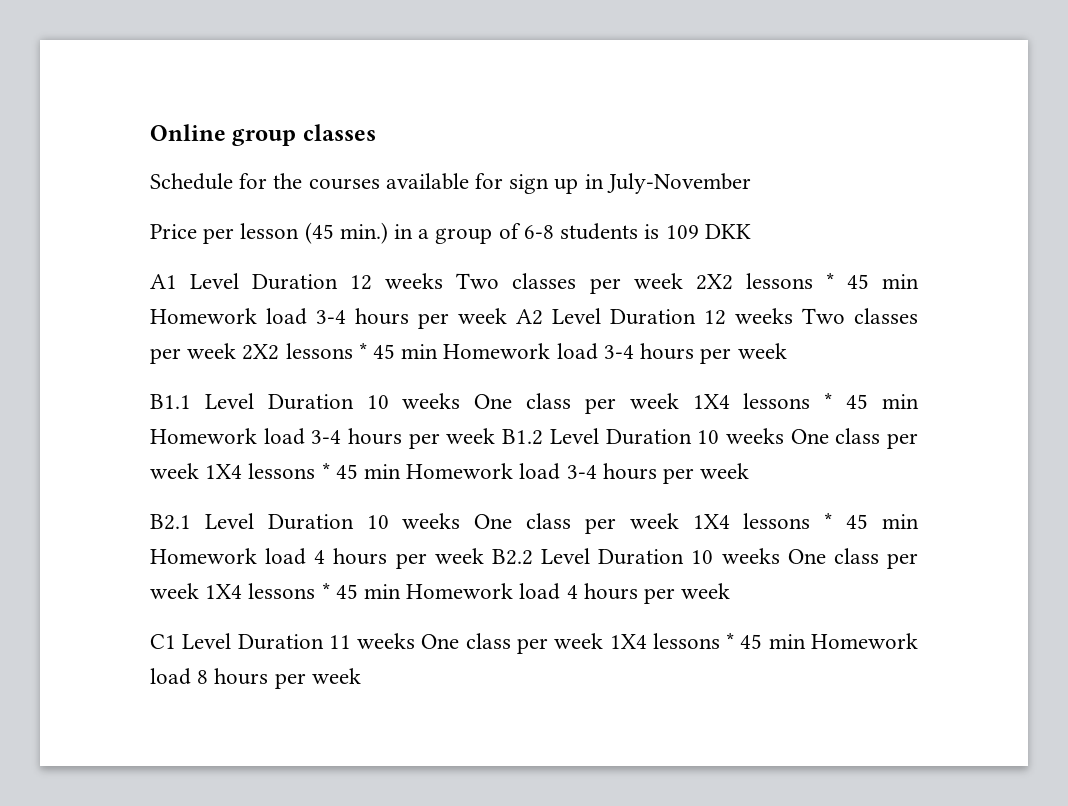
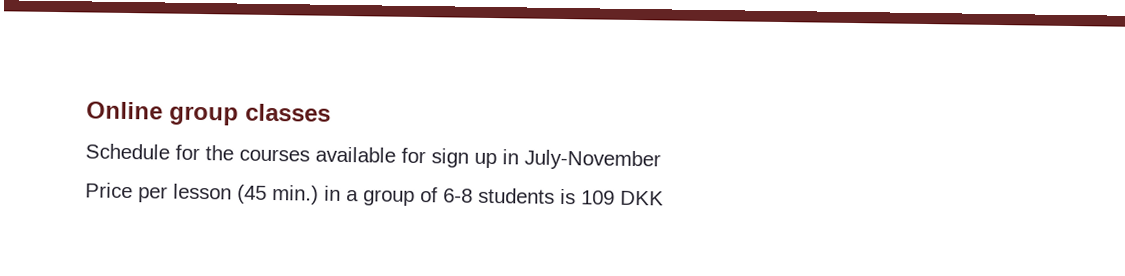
[150,272,920,294] [150,308,918,329] [150,342,787,364] [150,392,919,414] [150,428,919,449] [150,462,750,484] [150,512,919,534] [150,548,919,569] [150,582,731,604] [150,632,919,654] [150,668,361,689] // A1 Level Duration 12 weeks Two classes per week 2X2 lessons * 45 min Homework load 3-4 hours per week A2 Level Duration 12 weeks Two classes per week 2X2 lessons * 45 min Homework load 3-4 hours per week // B1.1 Level Duration 10 weeks One class per week 1X4 lessons * 45 min Homework load 3-4 hours per week B1.2 Level Duration 10 weeks One class per week 1X4 lessons * 45 min Homework load 3-4 hours per week // B2.1 Level Duration 10 weeks One class per week 1X4 lessons * 45 min Homework load 4 hours per week B2.2 Level Duration 10 weeks One class per week 1X4 lessons * 45 min Homework load 4 hours per week // C1 Level Duration 11 weeks One class per week 1X4 lessons * 45 min Homework load 8 hours per week -> (664, 198) none

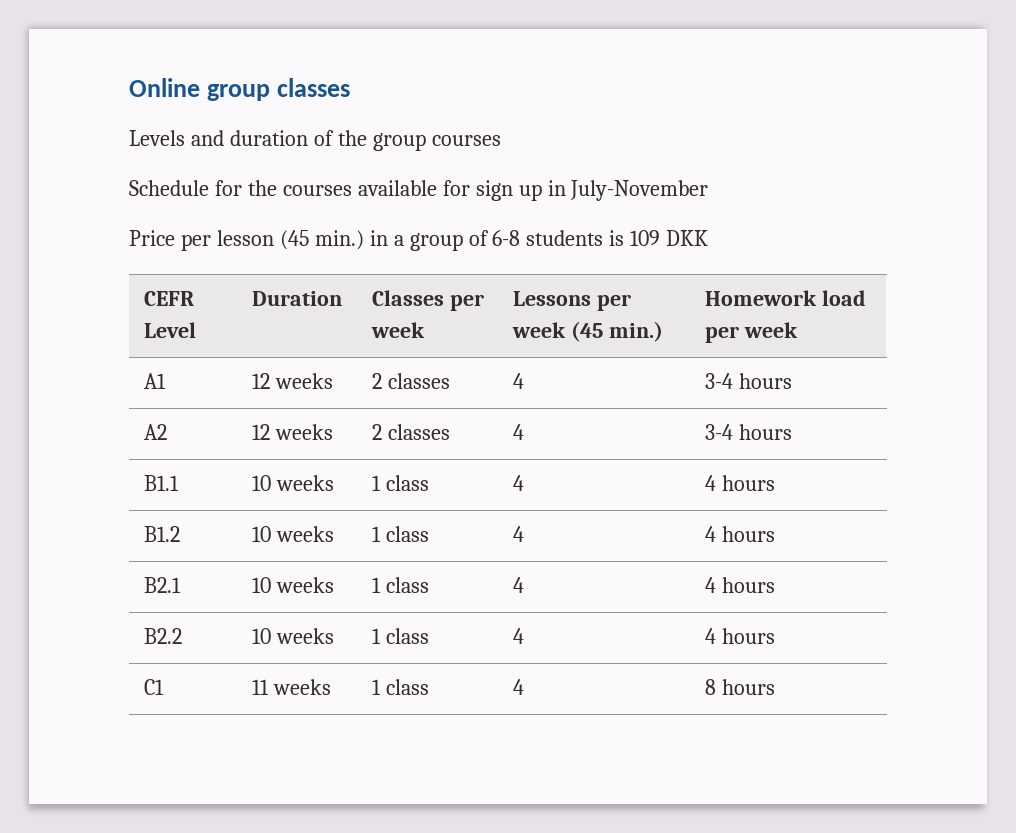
(331, 112) none -> [129,130,501,151] // Levels and duration of the group courses
(664, 198) none -> [143,291,194,306] [143,322,196,338] [251,291,342,306] [371,290,484,311] [370,322,425,338] [512,291,631,311] [511,321,663,342] [704,290,866,306] [704,322,798,343] [143,373,166,389] [251,373,333,389] [371,373,450,389] [512,373,524,389] [704,373,792,389] [143,424,167,440] [251,424,333,440] [371,424,450,440] [512,424,524,440] [704,424,792,440] [143,475,179,491] [251,475,334,491] [371,475,429,491] [512,475,524,491] [704,475,775,491] [143,526,180,542] [251,526,334,542] [371,526,429,542] [512,526,524,542] [704,526,775,542] [143,577,181,593] [251,577,334,593] [371,577,429,593] [512,577,524,593] [704,577,775,593] [143,628,182,644] [251,628,334,644] [371,628,429,644] [512,628,524,644] [704,628,775,644] [143,679,164,695] [251,679,331,695] [371,679,429,695] [512,679,524,695] [704,679,775,695] // CEFR Level | Duration | Classes per week | Lessons per week (45 min.) | Homework load per week // A1 | 12 weeks | 2 classes | 4 | 3-4 hours // A2 | 12 weeks | 2 classes | 4 | 3-4 hours // B1.1 | 10 weeks | 1 class | 4 | 4 hours // B1.2 | 10 weeks | 1 class | 4 | 4 hours // B2.1 | 10 weeks | 1 class | 4 | 4 hours // B2.2 | 10 weeks | 1 class | 4 | 4 hours // C1 | 11 weeks | 1 class | 4 | 8 hours

